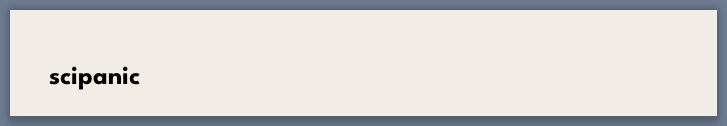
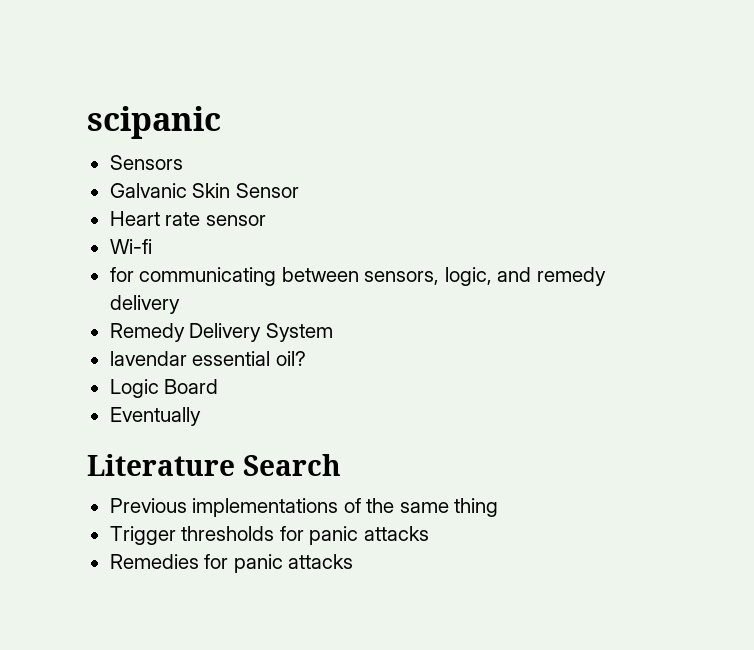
(140, 78) none -> [109,155,183,170] [109,183,299,198] [109,211,266,226] [109,239,152,254] [109,267,606,286] [109,295,180,314] [109,323,333,342] [109,351,306,366] [109,379,219,398] [109,407,201,426] [87,454,341,476] [109,498,499,517] [109,526,429,545] [109,554,354,573] // Sensors // Galvanic Skin Sensor // Heart rate sensor // Wi-fi // for communicating between sensors, logic, and remedy delivery // Remedy Delivery System // lavendar essential oil? // Logic Board // Eventually // Literature Search // Previous implementations of the same thing // Trigger thresholds for panic attacks // Remedies for panic attacks

